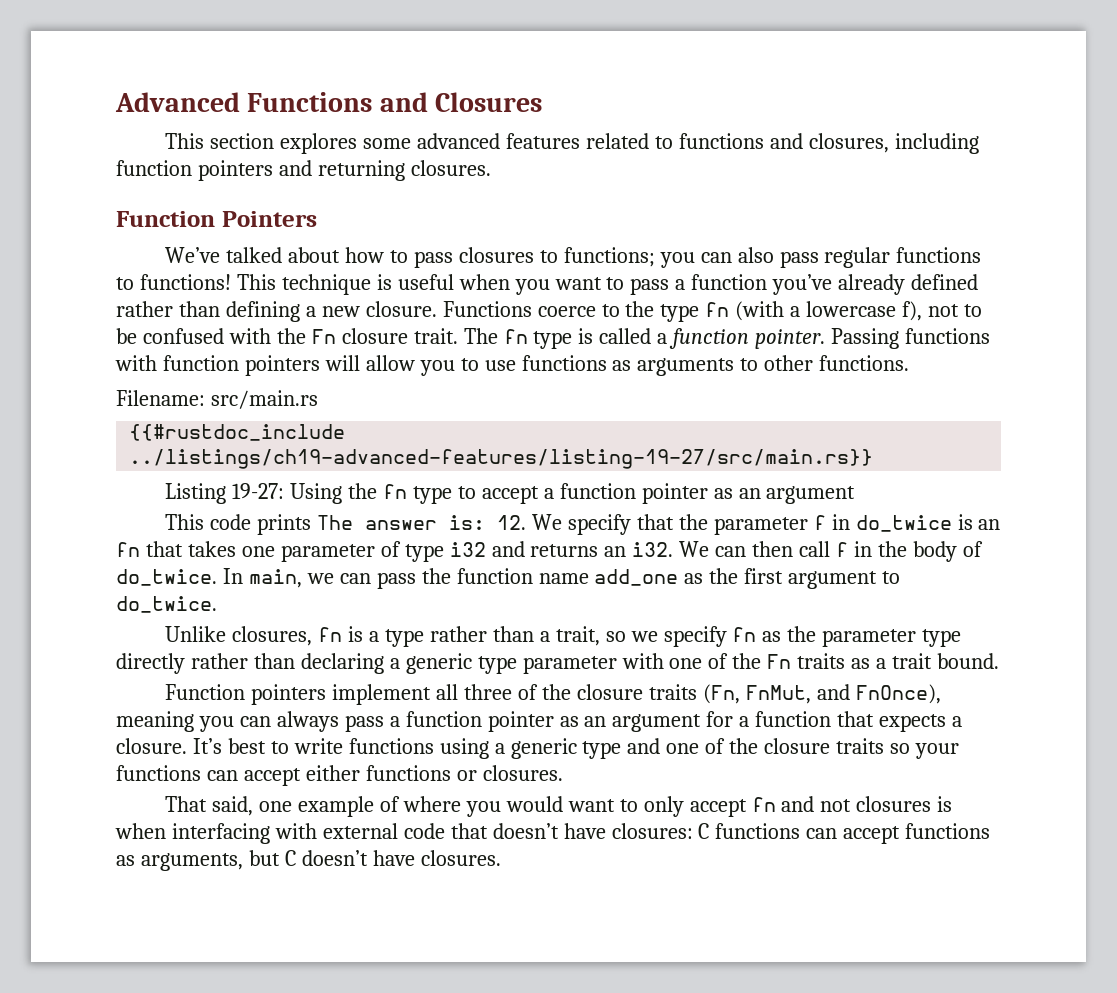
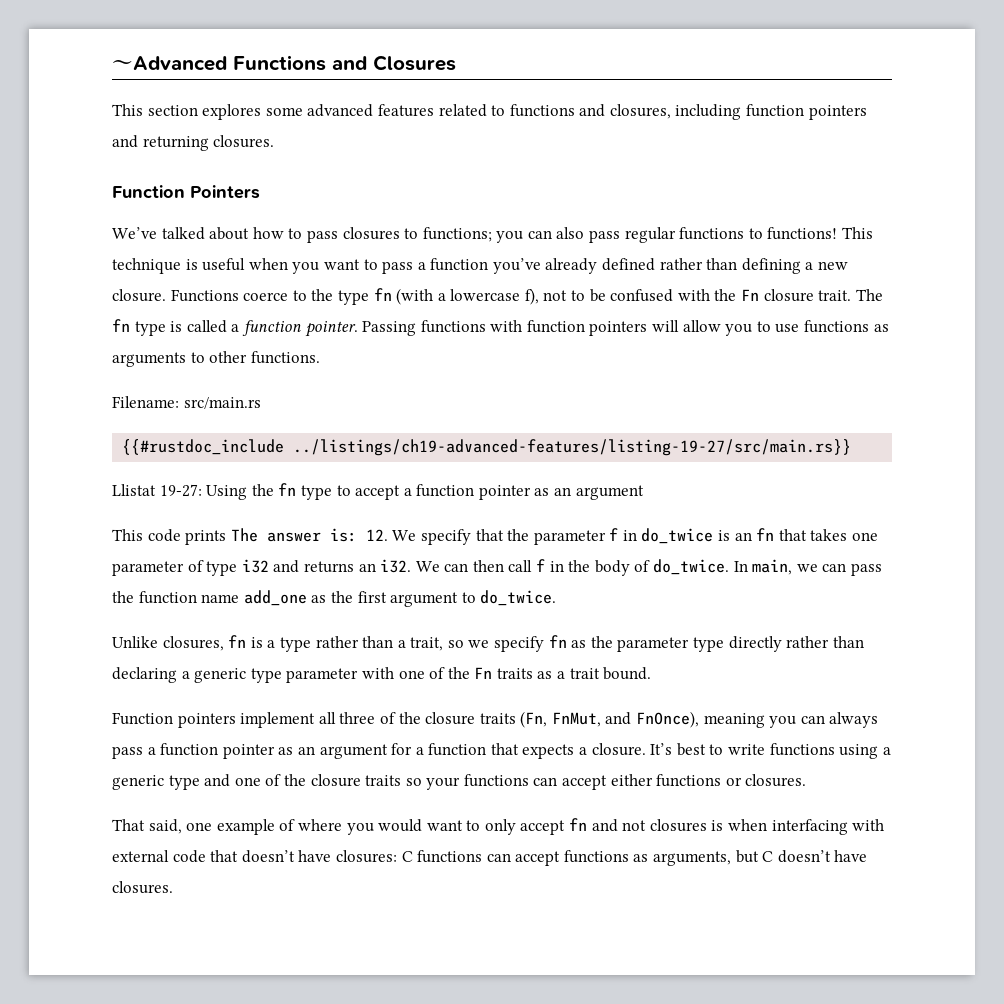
(115, 102) none -> [112,60,133,70] 〜
[165,483,227,504] Listing -> [112,484,156,496] Llistat

